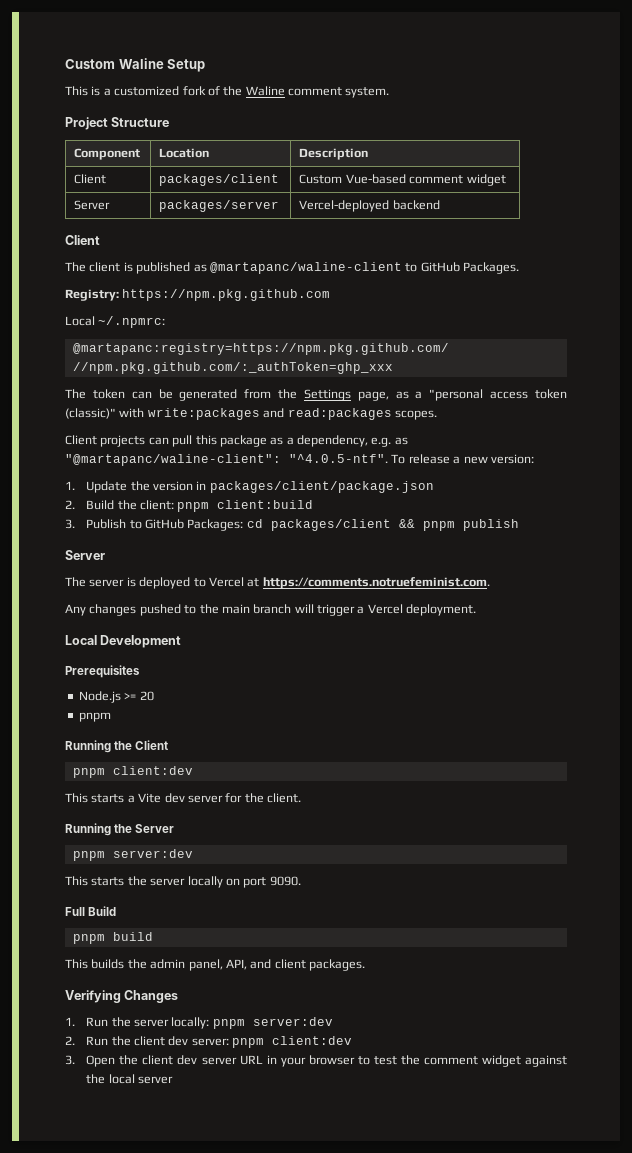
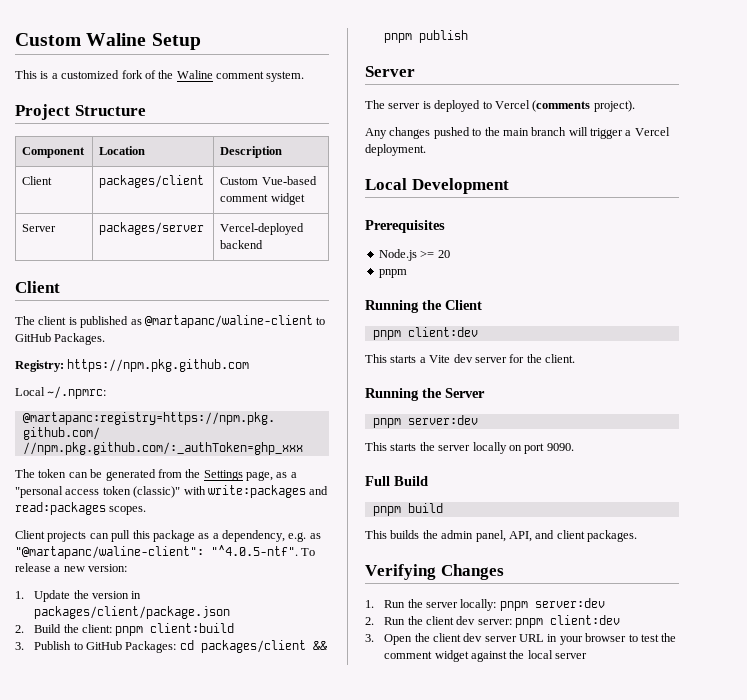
[247,577,490,589] at https://comments.notruefeminist.com. -> [532,100,635,112] (comments project).

